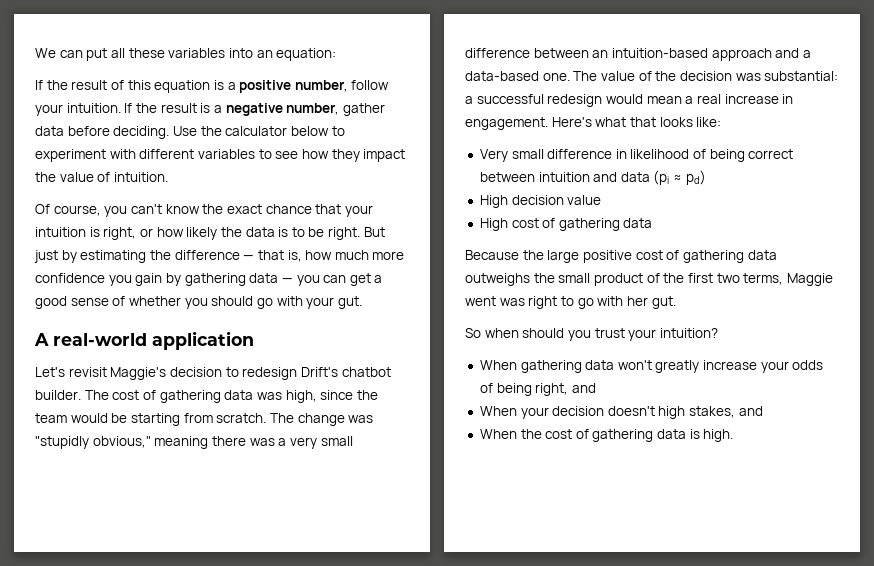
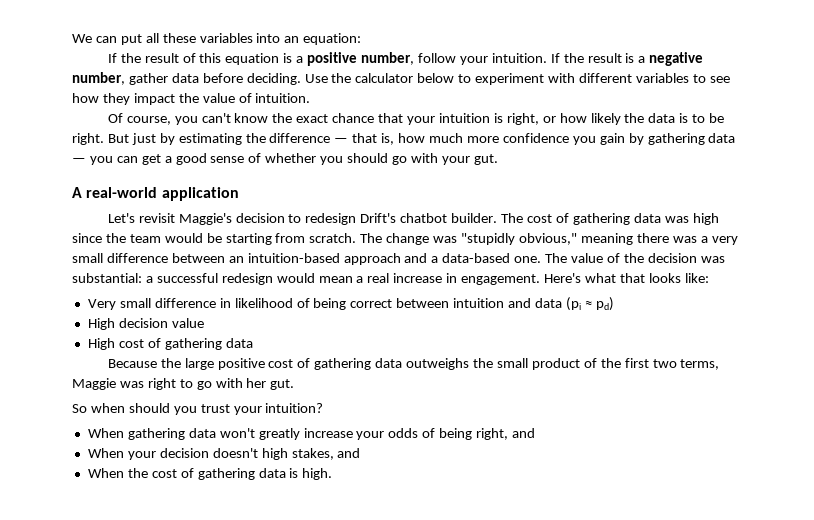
[285,390,317,403] high, -> [692,213,719,225] high
[465,296,496,306] went -> (116, 384) none

